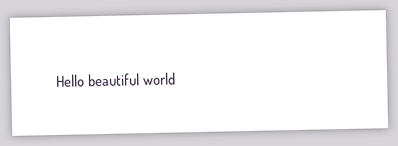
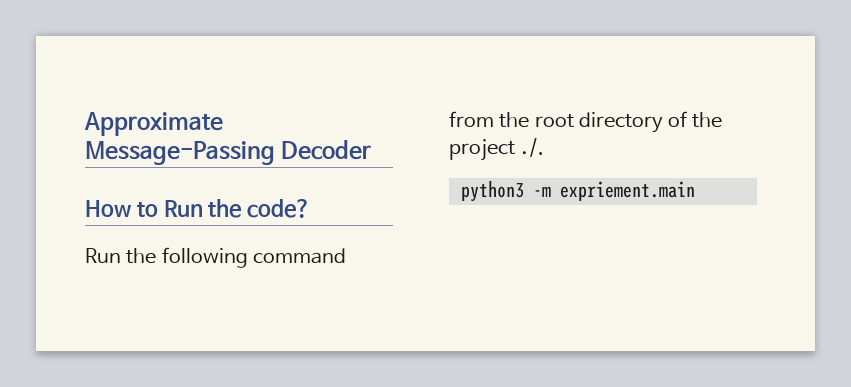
[56,72,176,87] Hello beautiful world -> [84,112,223,136] [85,140,372,165] [85,199,312,218] [85,247,346,268] [449,111,723,133] [449,138,545,161] [460,181,695,202] Approximate Message-Passing Decoder // How to Run the code? // Run the following command from the root directory of the project ./. // python3 -m expriement.main

